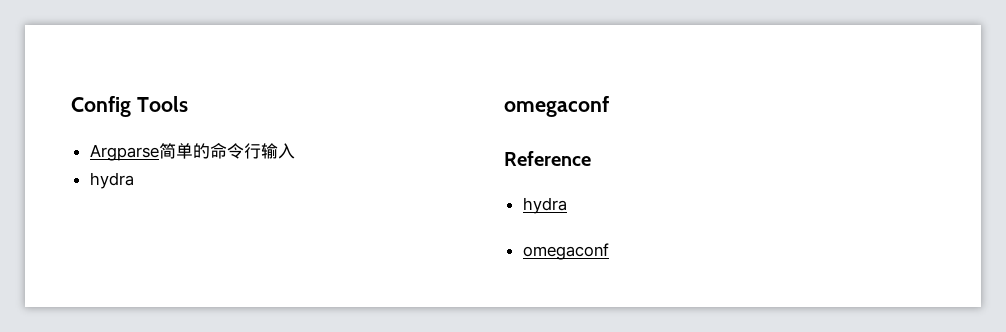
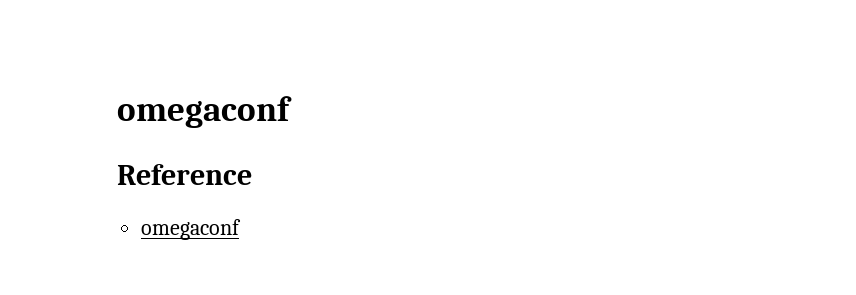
[71,96,188,117] [89,143,295,161] [89,172,134,189] Config Tools // Argparse简单的命令行输入 // hydra // -> (117, 112) none
[522,197,567,214] // hydra -> (252, 174) none

